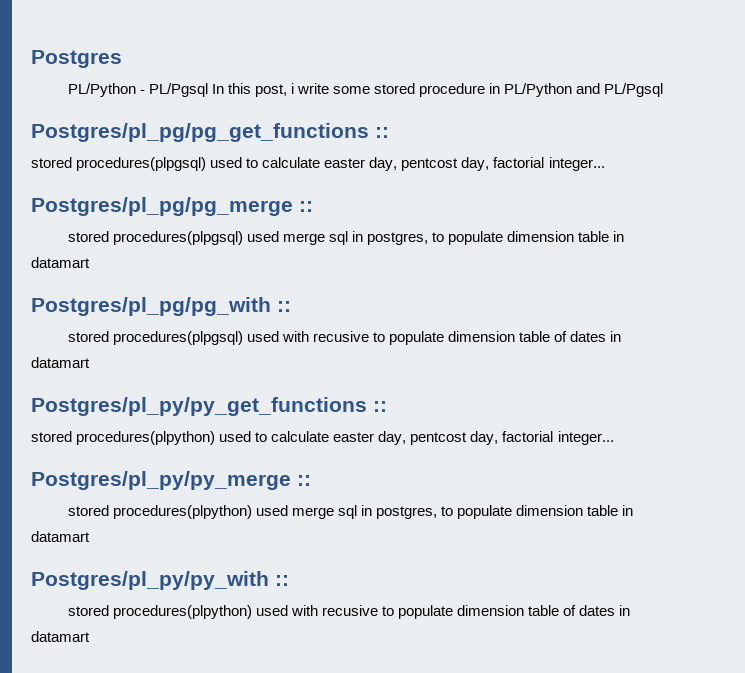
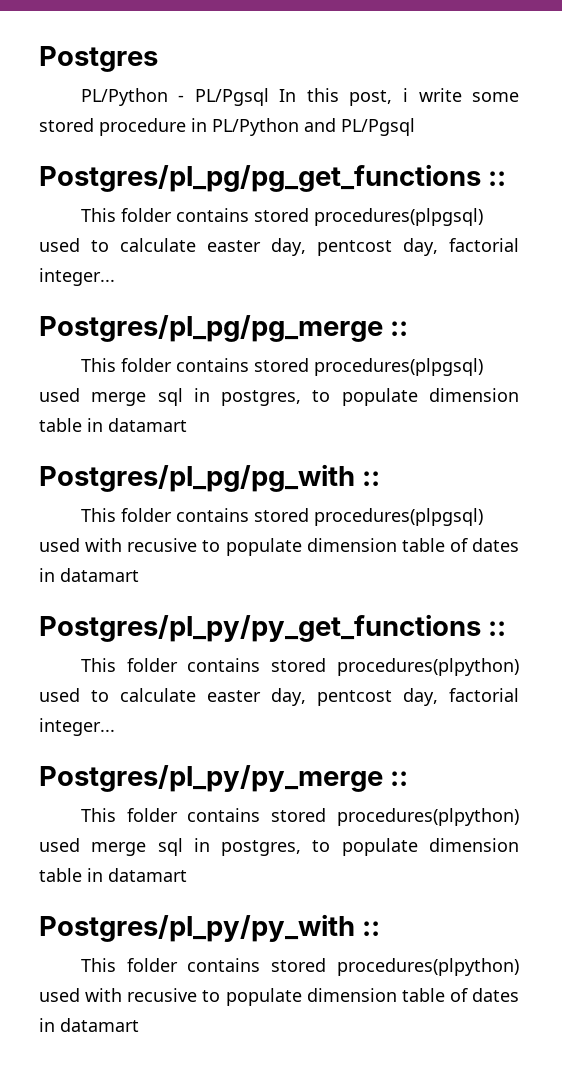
(389, 132) none -> [80,208,249,222] This folder contains
(313, 206) none -> [80,358,249,372] This folder contains
(291, 306) none -> [80,508,249,522] This folder contains
(387, 406) none -> [80,658,261,672] This folder contains
(311, 480) none -> [80,808,261,822] This folder contains
(289, 580) none -> [80,958,261,972] This folder contains

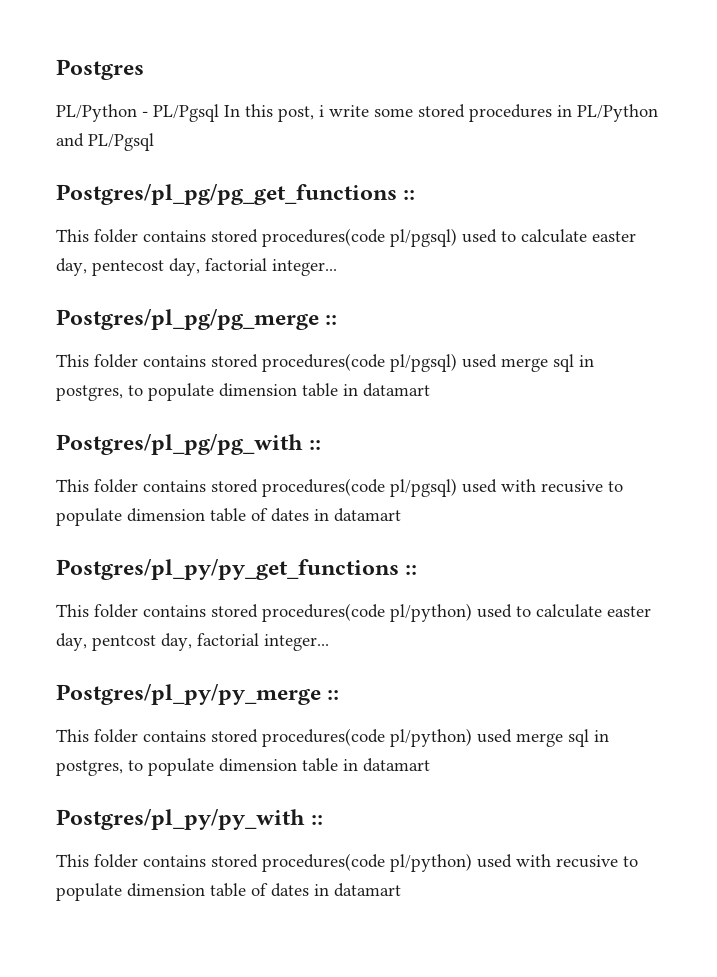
[99,118,186,136] procedure -> [469,104,552,122] procedures
[313,208,483,226] [39,238,392,256] procedures(plpgsql) used to calculate easter day, pentcost -> [262,228,636,247] [56,258,164,276] procedures(code pl/pgsql) used to calculate easter day, pentecost
[313,358,483,376] procedures(plpgsql) -> [262,353,457,372] procedures(code pl/pgsql)
[313,508,483,526] procedures(plpgsql) -> [262,478,457,497] procedures(code pl/pgsql)
[336,658,519,676] procedures(plpython) -> [262,603,472,622] procedures(code pl/python)
[336,808,519,826] procedures(plpython) -> [262,728,472,747] procedures(code pl/python)
[336,958,519,976] procedures(plpython) -> [262,853,472,872] procedures(code pl/python)

